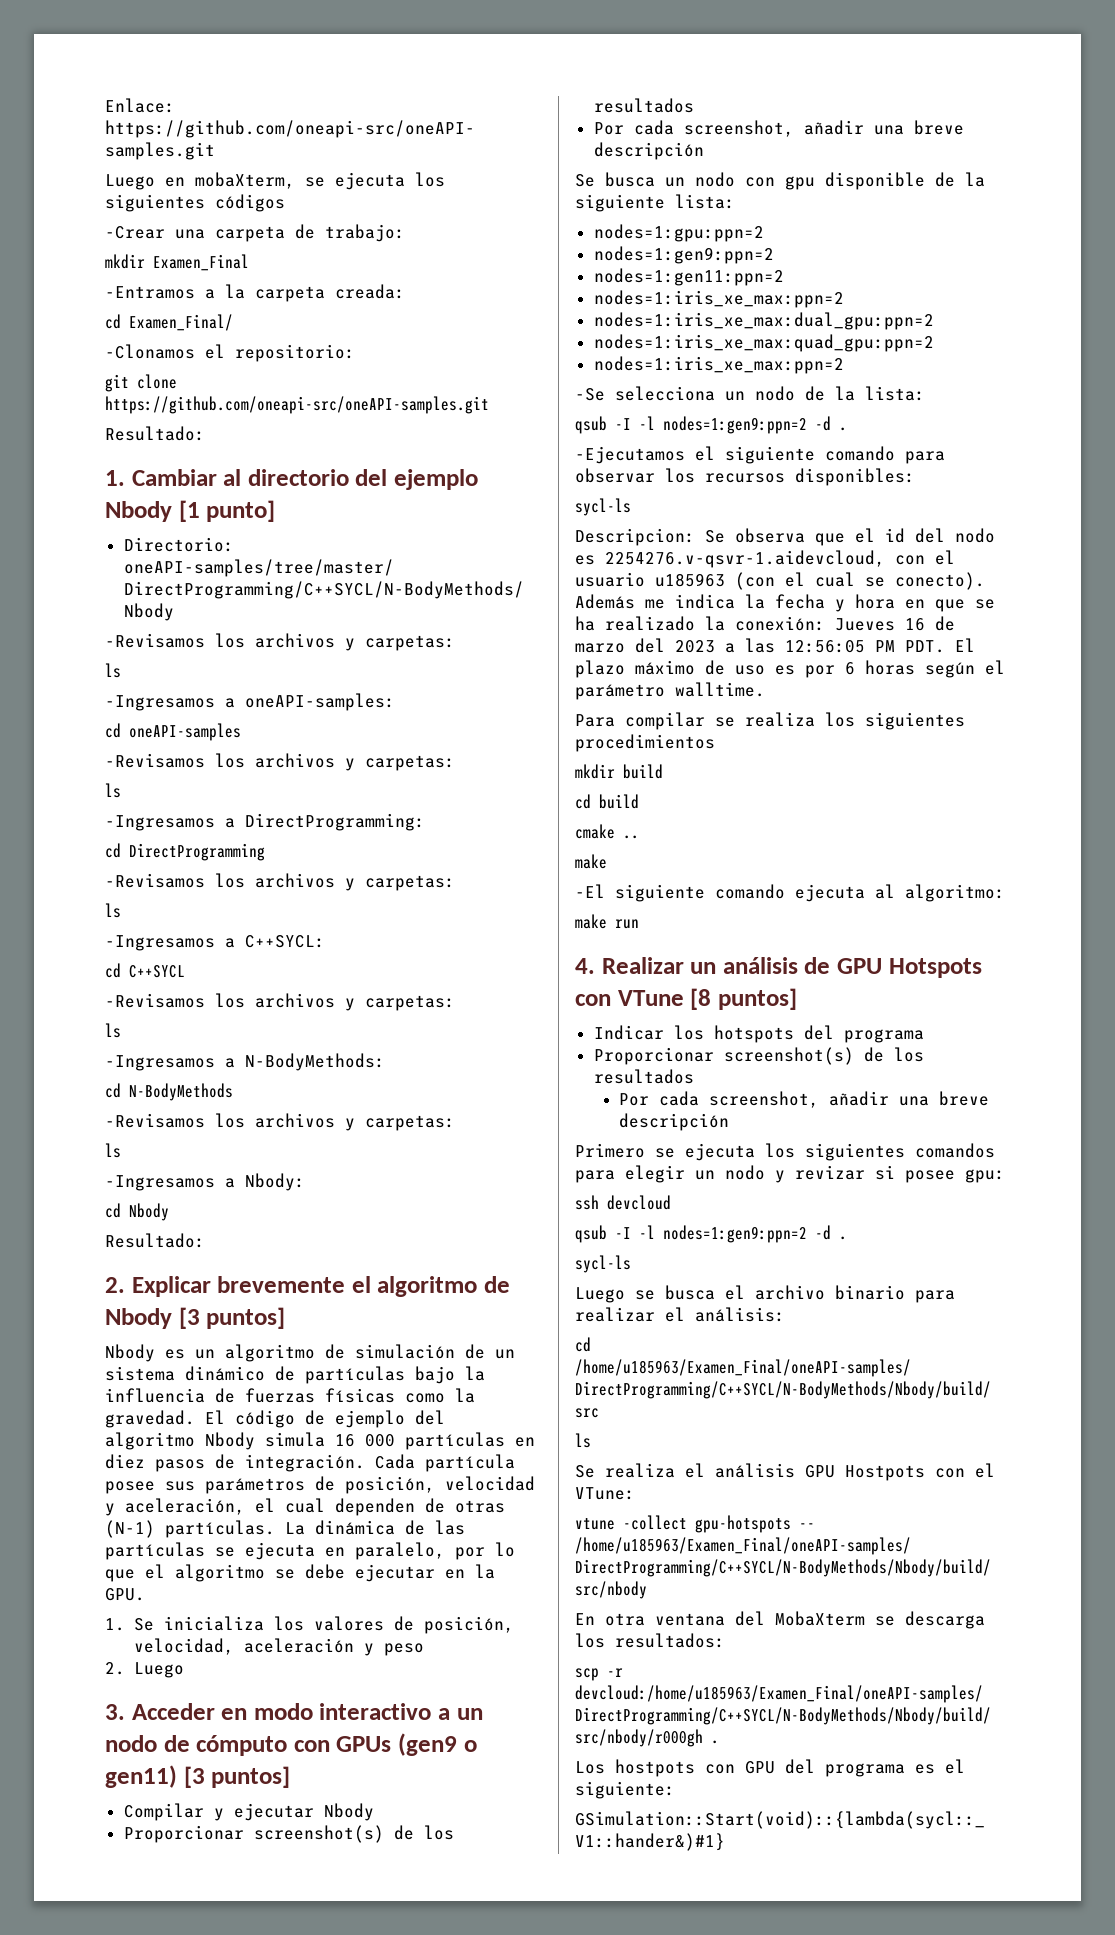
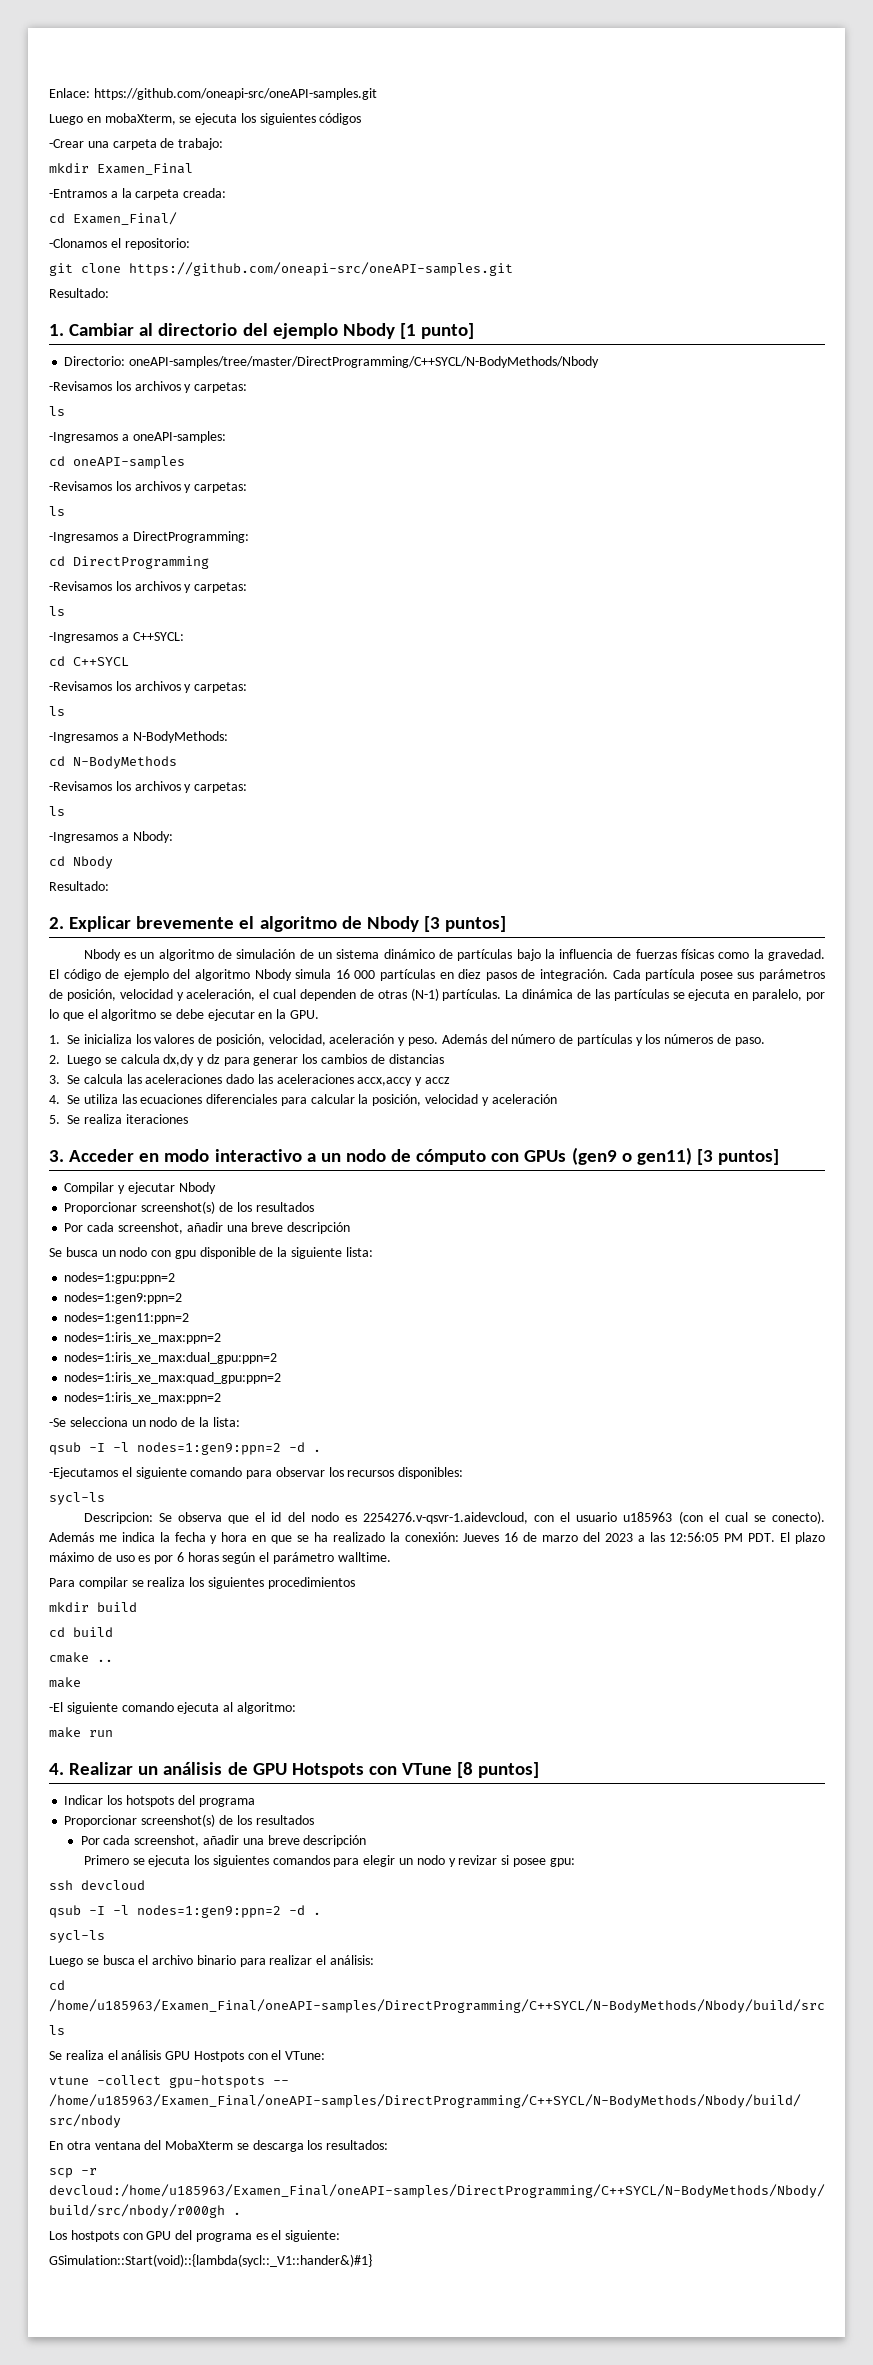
[383,1643,424,1656] [105,1662,184,1678] peso // 2. Luego -> [408,1034,765,1046] [49,1054,444,1066] [49,1074,451,1086] [49,1094,557,1106] [49,1114,188,1124] peso. Además del número de partículas y los números de paso. // 2. Luego se calcula dx,dy y dz para generar los cambios de distancias // 3. Se calcula las aceleraciones dado las aceleraciones accx,accy y accz // 4. Se utiliza las ecuaciones diferenciales para calcular la posición, velocidad y aceleración // 5. Se realiza iteraciones

